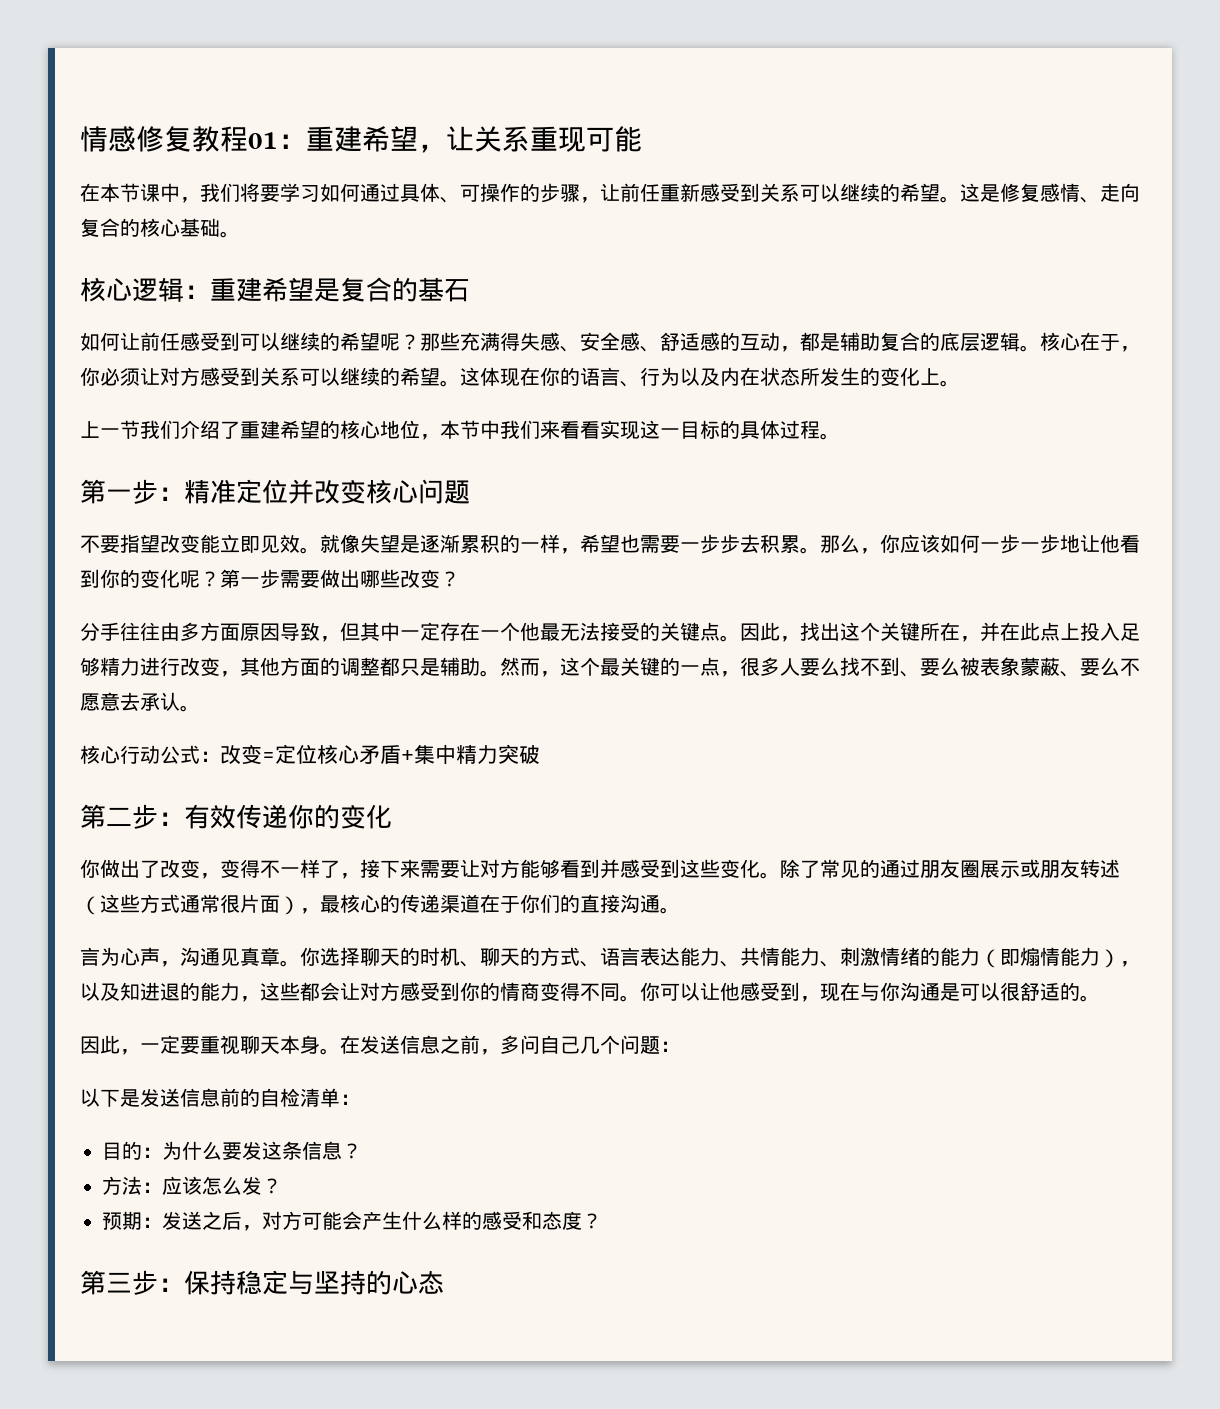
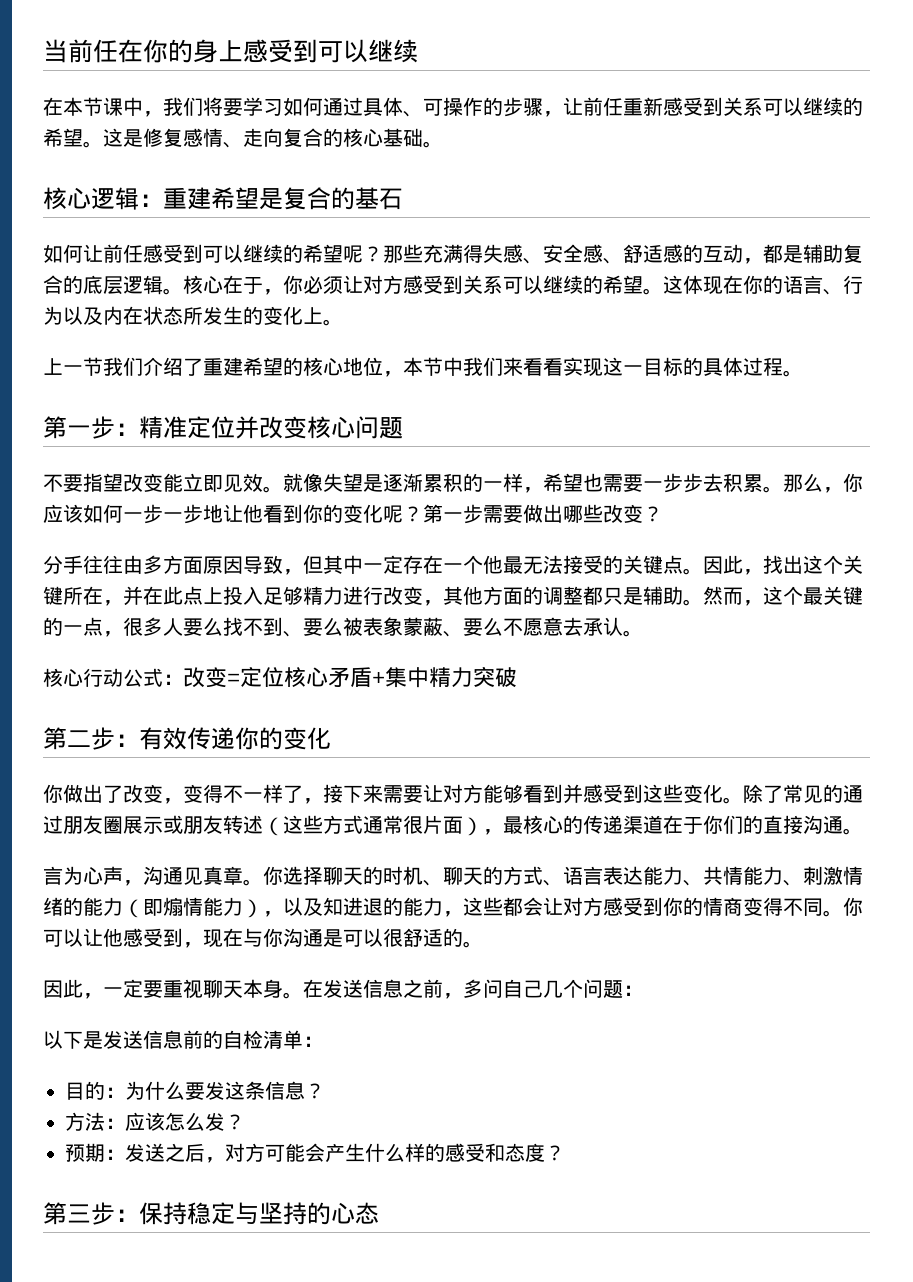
[80,126,642,153] 情感修复教程01：重建希望，让关系重现可能 -> [43,39,418,63] 当前任在你的身上感受到可以继续

